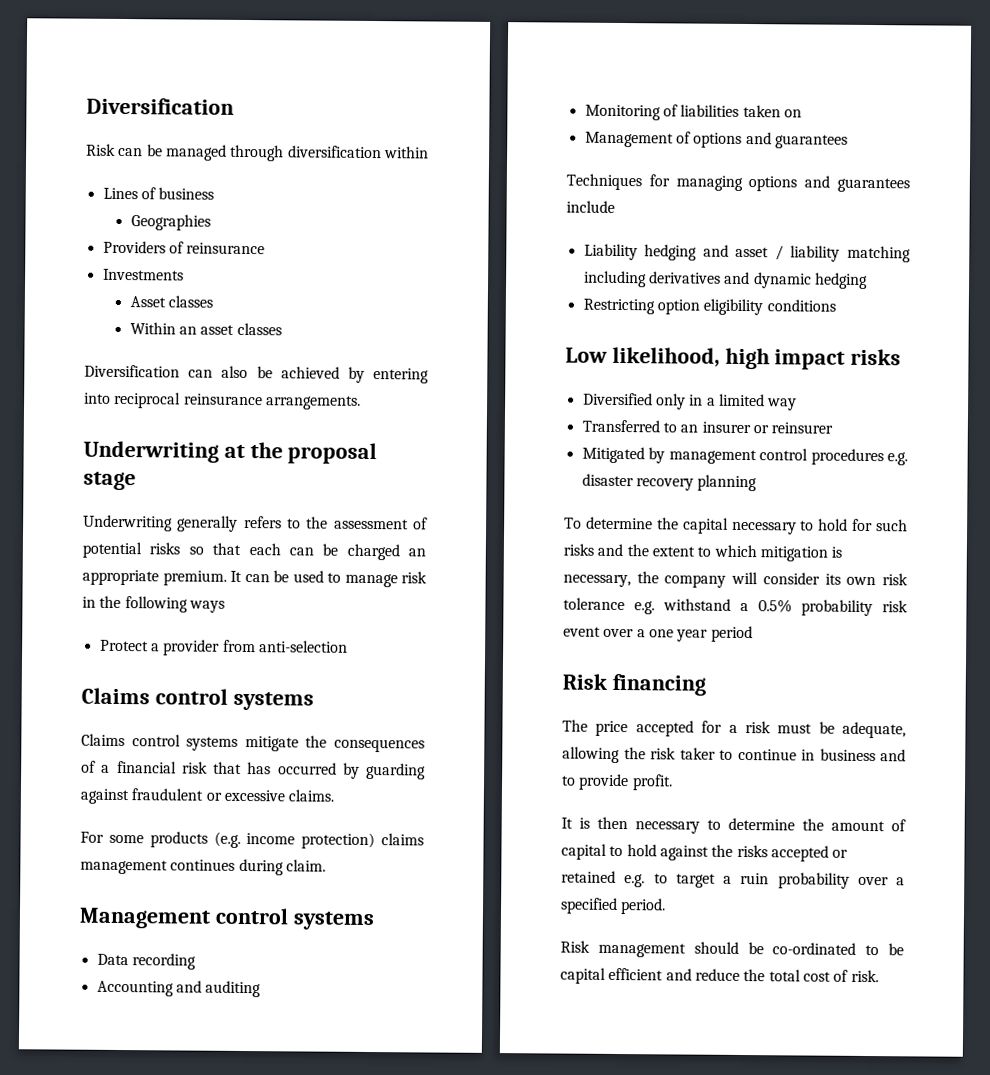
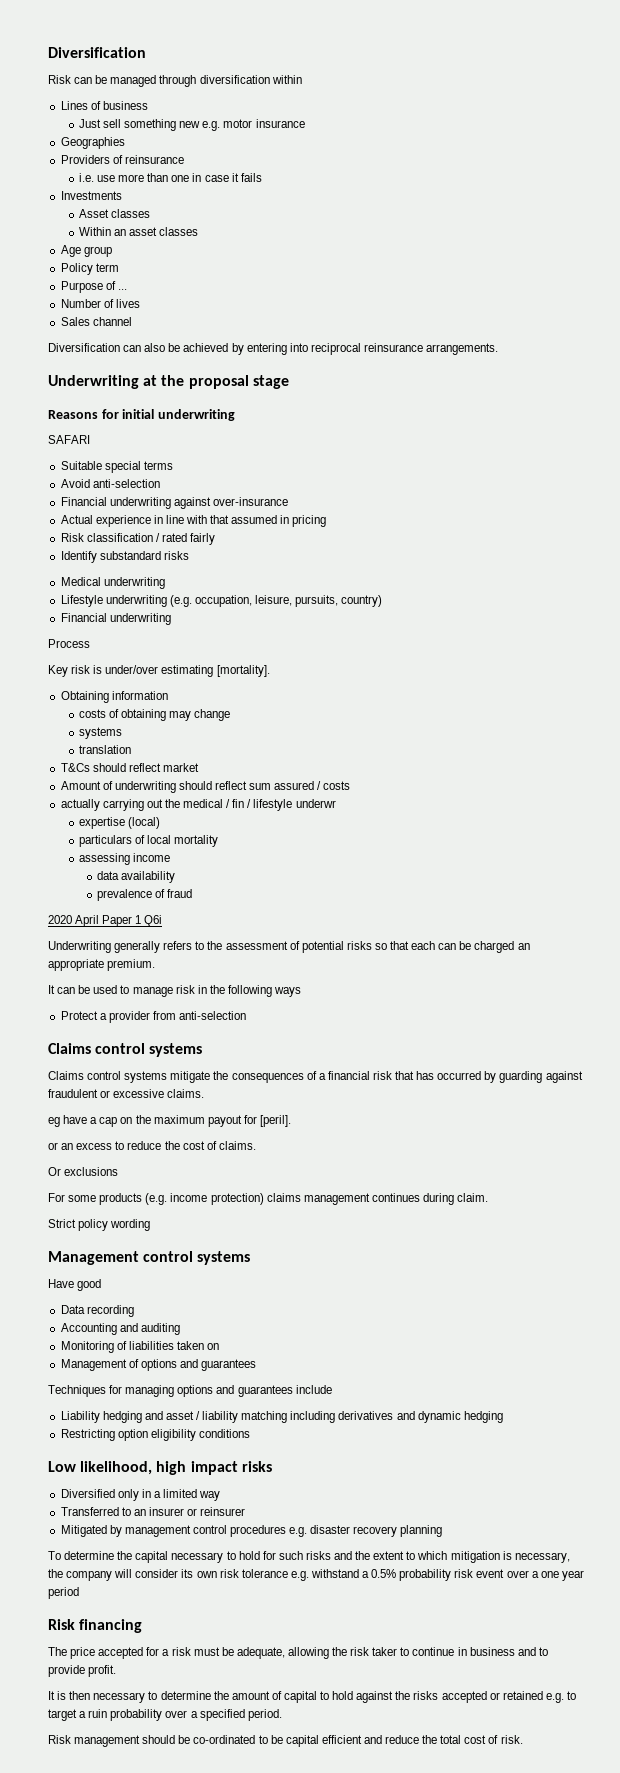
[130,214,211,231] [102,240,266,255] Geographies // Providers of reinsurance -> [78,119,305,131] [60,137,125,149] [60,155,184,164] [78,173,262,182] Just sell something new e.g. motor insurance // Geographies // Providers of reinsurance // i.e. use more than one in case it fails
(282, 329) none -> [60,245,112,257] [60,263,119,275] [60,281,127,293] [60,299,140,308] [60,317,132,326] // Age group // Policy term // Purpose of ... // Number of lives // Sales channel
(136, 481) none -> [48,409,235,421] [48,435,90,444] [60,461,173,473] [60,479,160,488] [60,497,288,509] [60,515,327,527] [60,533,216,545] [60,551,189,563] [60,577,165,589] [60,595,383,607] [60,613,171,625] [48,639,90,648] [48,665,270,677] [60,691,168,703] [78,709,231,721] [78,727,122,739] [78,745,131,754] [60,763,199,772] [60,781,351,793] [60,799,336,811] [78,817,161,829] [78,835,219,847] [78,853,171,865] [97,871,176,883] [97,889,193,901] [48,915,163,927] // Reasons for initial underwriting // SAFARI // Suitable special terms // Avoid anti-selection // Financial underwriting against over-insurance // Actual experience in line with that assumed in pricing // Risk classification / rated fairly // Identify substandard risks // Medical underwriting // Lifestyle underwriting (e.g. occupation, leisure, pursuits, country) // Financial underwriting // Process // Key risk is under/over estimating [mortality]. // Obtaining information // costs of obtaining may change // systems // translation // T&Cs should reflect market // Amount of underwriting should reflect sum assured / costs // actually carrying out the medical / fin / lifestyle underwr // expertise (local) // particulars of local mortality // assessing income // data availability // prevalence of fraud // 2020 April Paper 1 Q6i
(227, 578) none -> (156, 965) //
(335, 795) none -> [48,1115,291,1127] [48,1141,256,1150] [48,1167,119,1176] // eg have a cap on the maximum payout for [peril]. // or an excess to reduce the cost of claims. // Or exclusions
(326, 865) none -> [48,1219,151,1231] // Strict policy wording
(374, 921) none -> [48,1279,102,1291] // Have good

